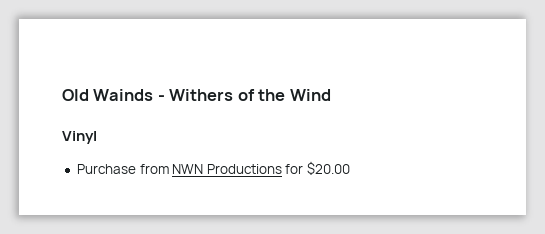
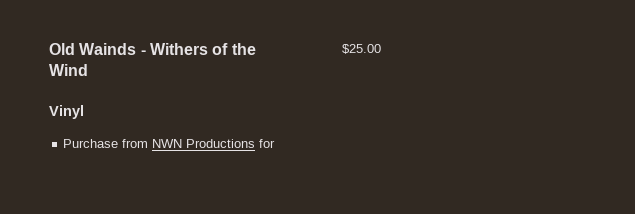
[307,161,351,175] $20.00 -> [342,44,382,54] $25.00

